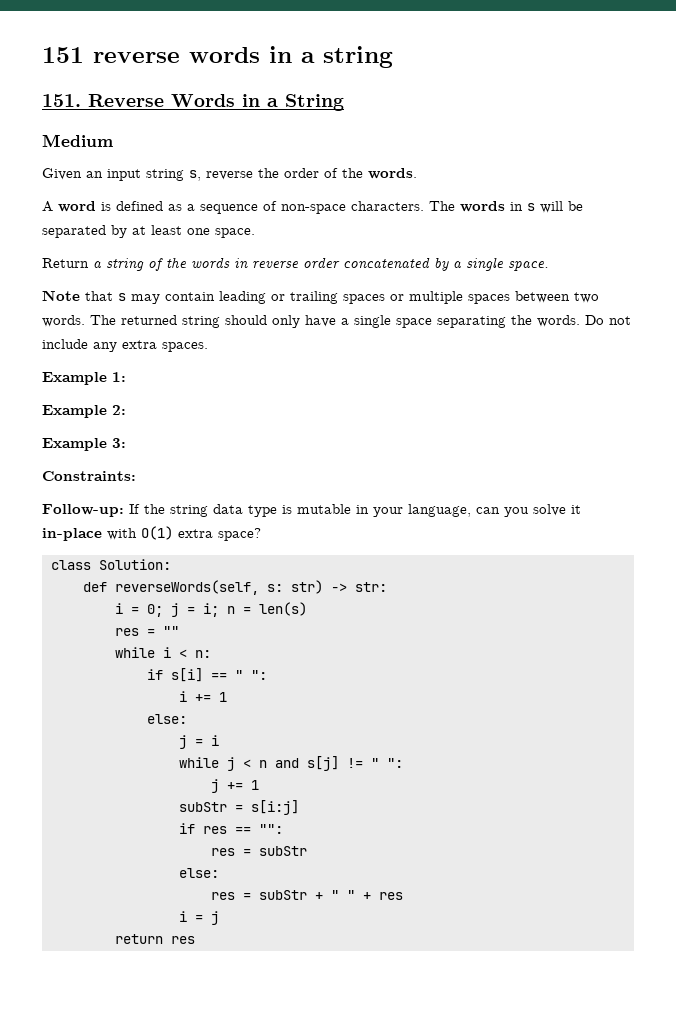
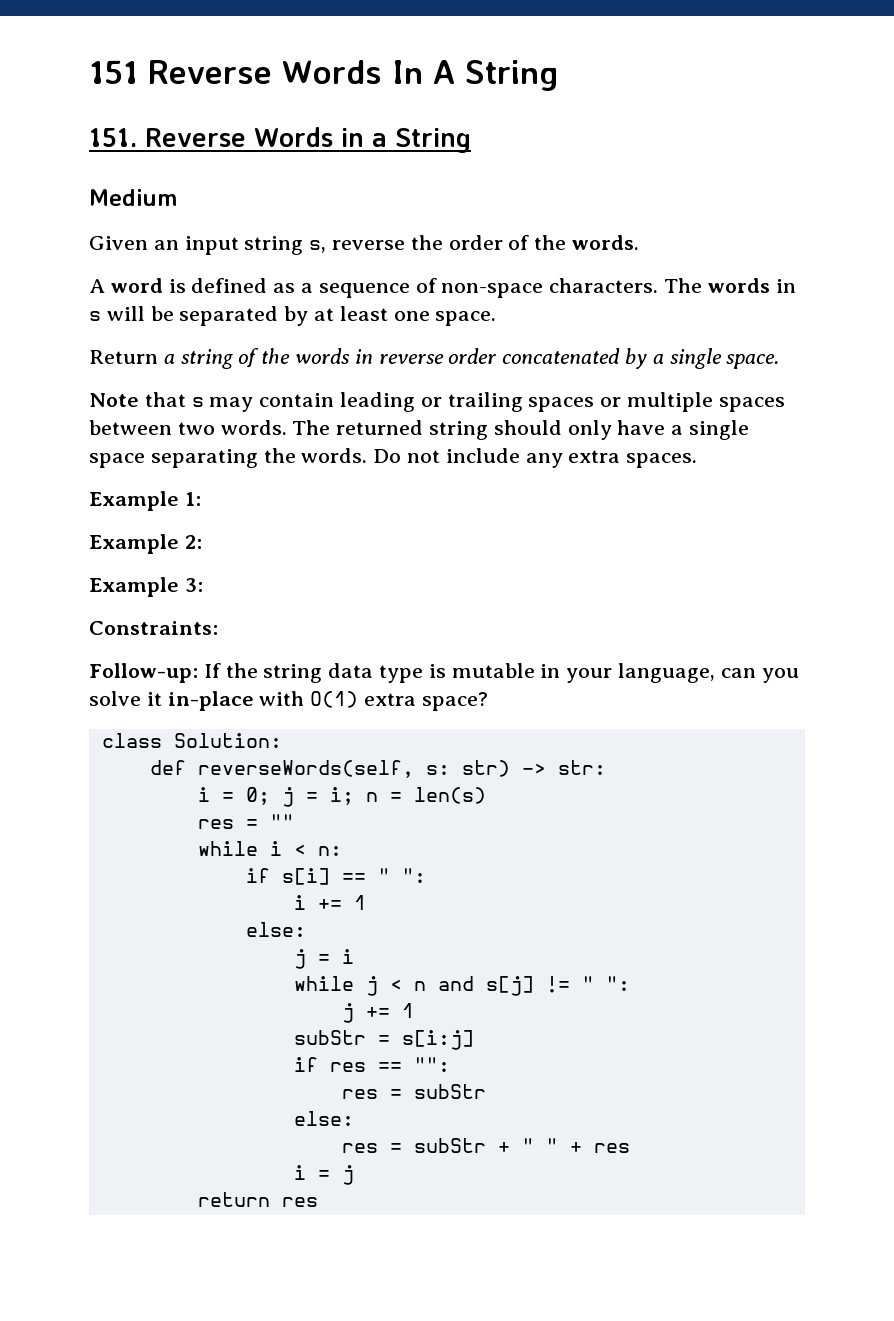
[93,46,393,68] reverse words in a string -> [148,60,558,91] Reverse Words In A String

